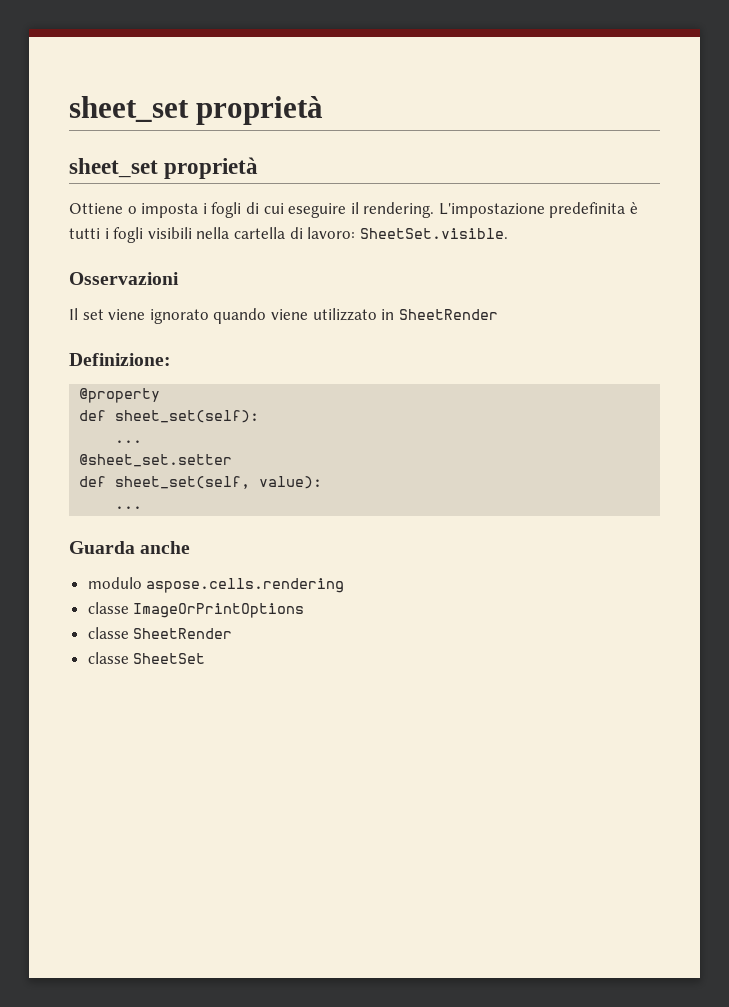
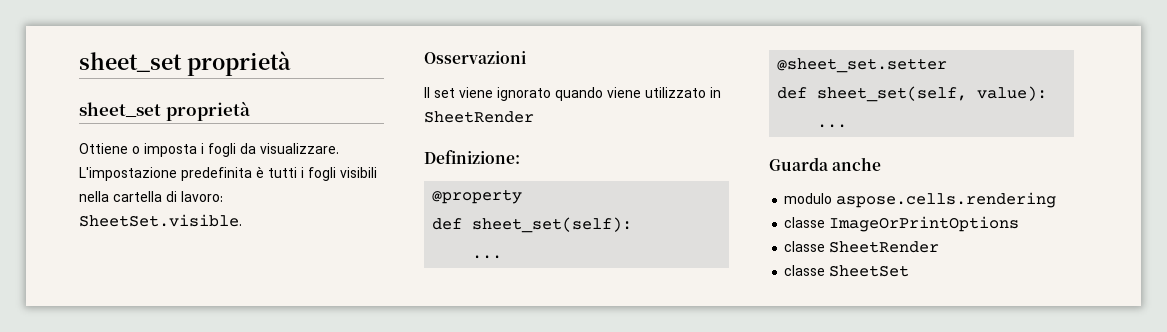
[245,202,435,218] di cui eseguire il rendering. -> [240,143,339,154] da visualizzare.

